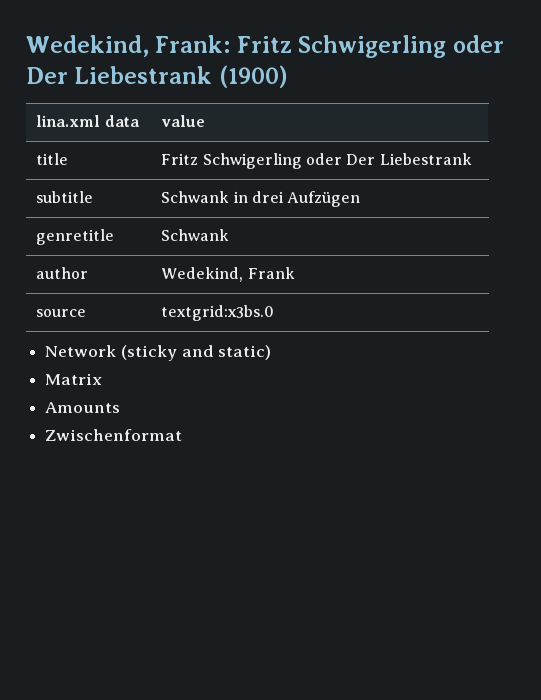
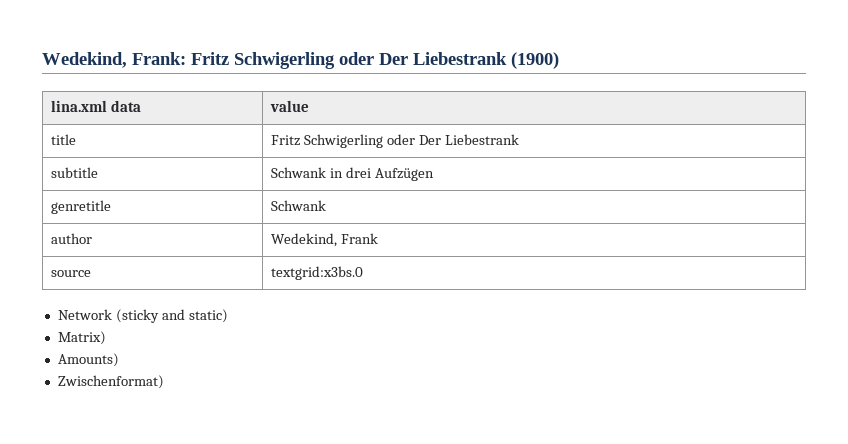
[45,373,103,385] [45,402,121,413] [45,429,183,441] Matrix // Amounts // Zwischenformat -> [57,331,106,345] [57,353,119,367] [57,375,164,389] Matrix) // Amounts) // Zwischenformat)

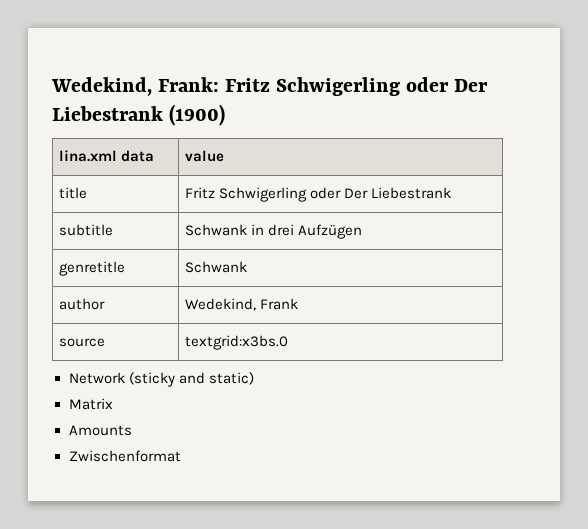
[57,331,106,345] [57,353,119,367] [57,375,164,389] Matrix) // Amounts) // Zwischenformat) -> [68,398,113,410] [68,425,132,436] [68,450,181,462] Matrix // Amounts // Zwischenformat

